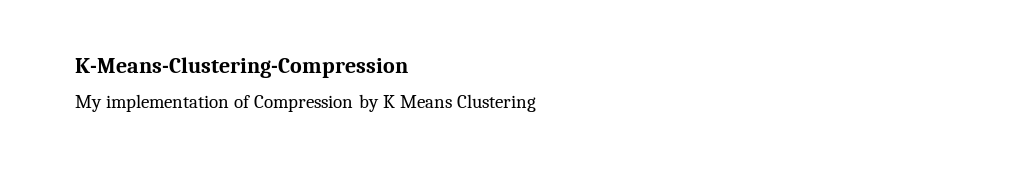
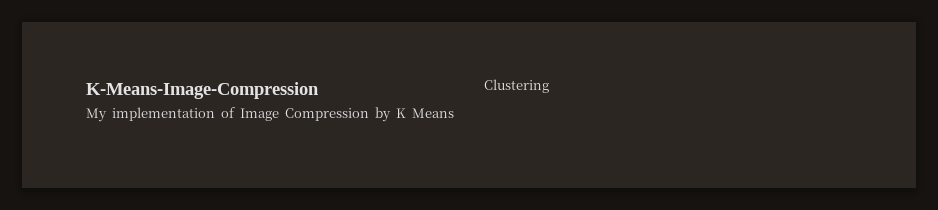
[75,57,408,78] K-Means-Clustering-Compression -> [86,82,319,99] K-Means-Image-Compression
(251, 101) none -> [240,108,279,121] Image

